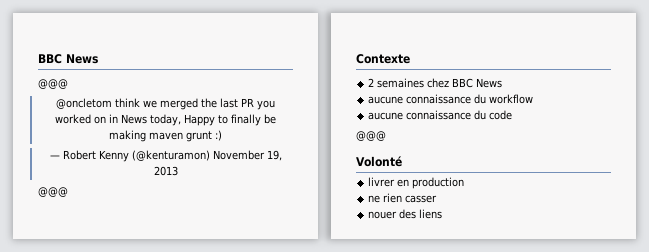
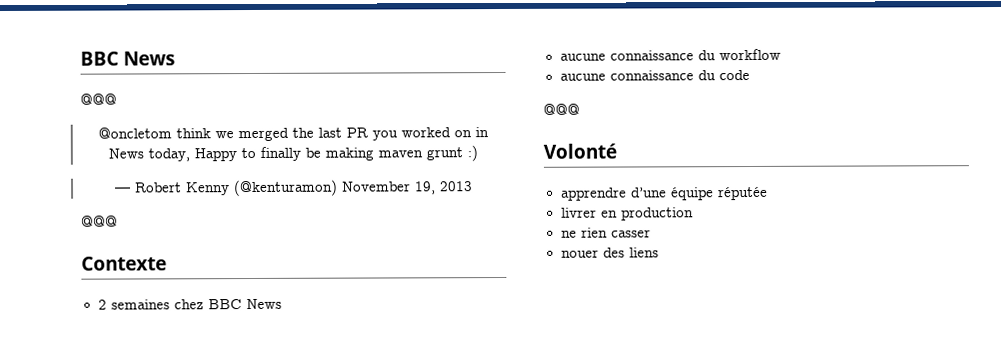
(402, 161) none -> [560,186,768,201] // apprendre d’une équipe réputée

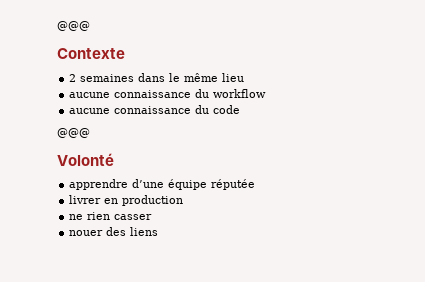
[80,51,175,66] [80,93,117,105] [98,127,489,142] [108,145,478,162] [115,179,473,197] BBC News // @@@ // @oncletom think we merged the last PR you worked on in News today, Happy to finally be making maven grunt :) // — Robert Kenny (@kenturamon) November 19, 2013 // -> (57, 26) none
[173,298,282,310] chez BBC News -> [138,73,245,82] dans le même lieu

